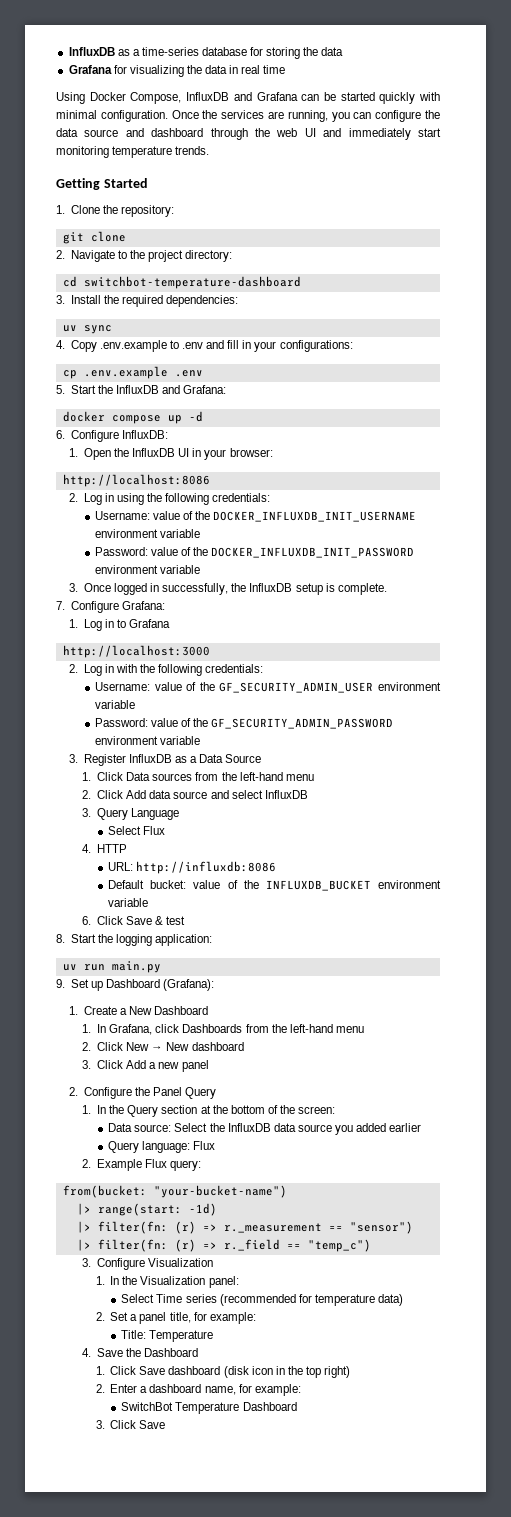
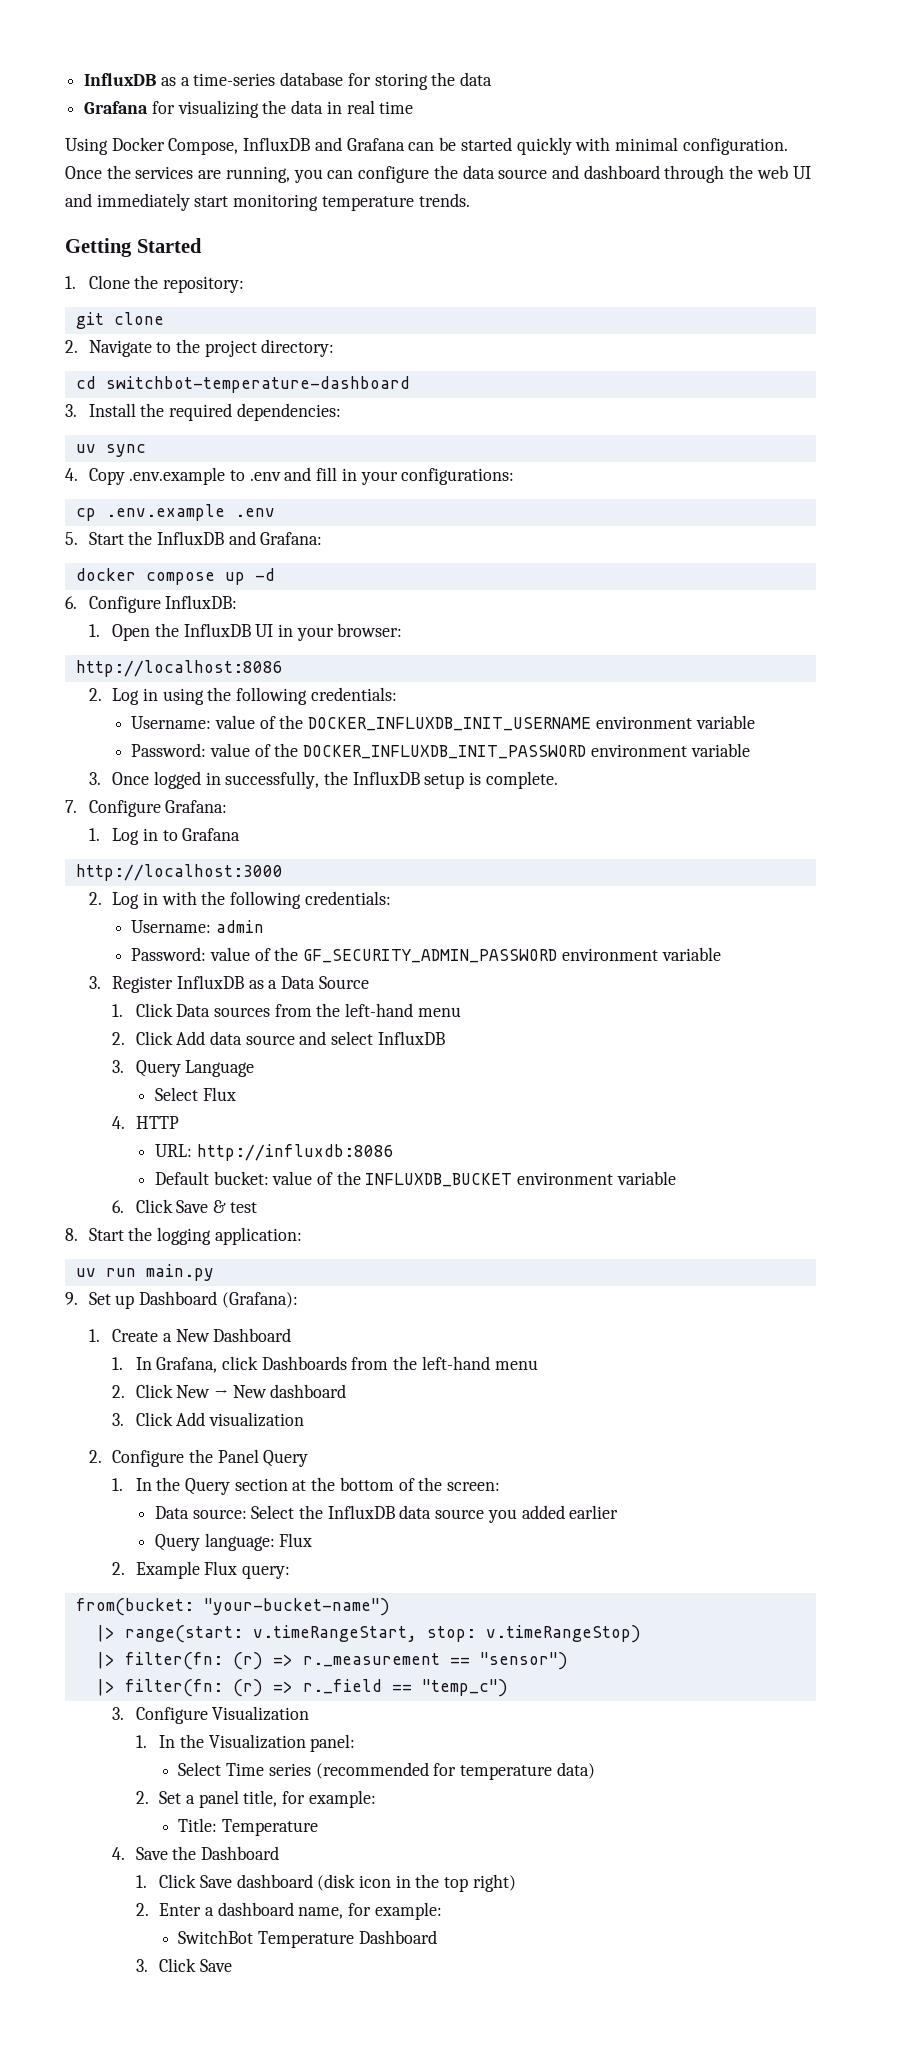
[154,682,442,693] [95,700,136,709] value of the GF_SECURITY_ADMIN_USER environment variable -> [216,920,265,933] admin
[149,1060,209,1072] a new panel -> [209,1412,305,1427] visualization
[188,1203,217,1216] -1d) -> [252,1625,641,1643] v.timeRangeStart, stop: v.timeRangeStop)

